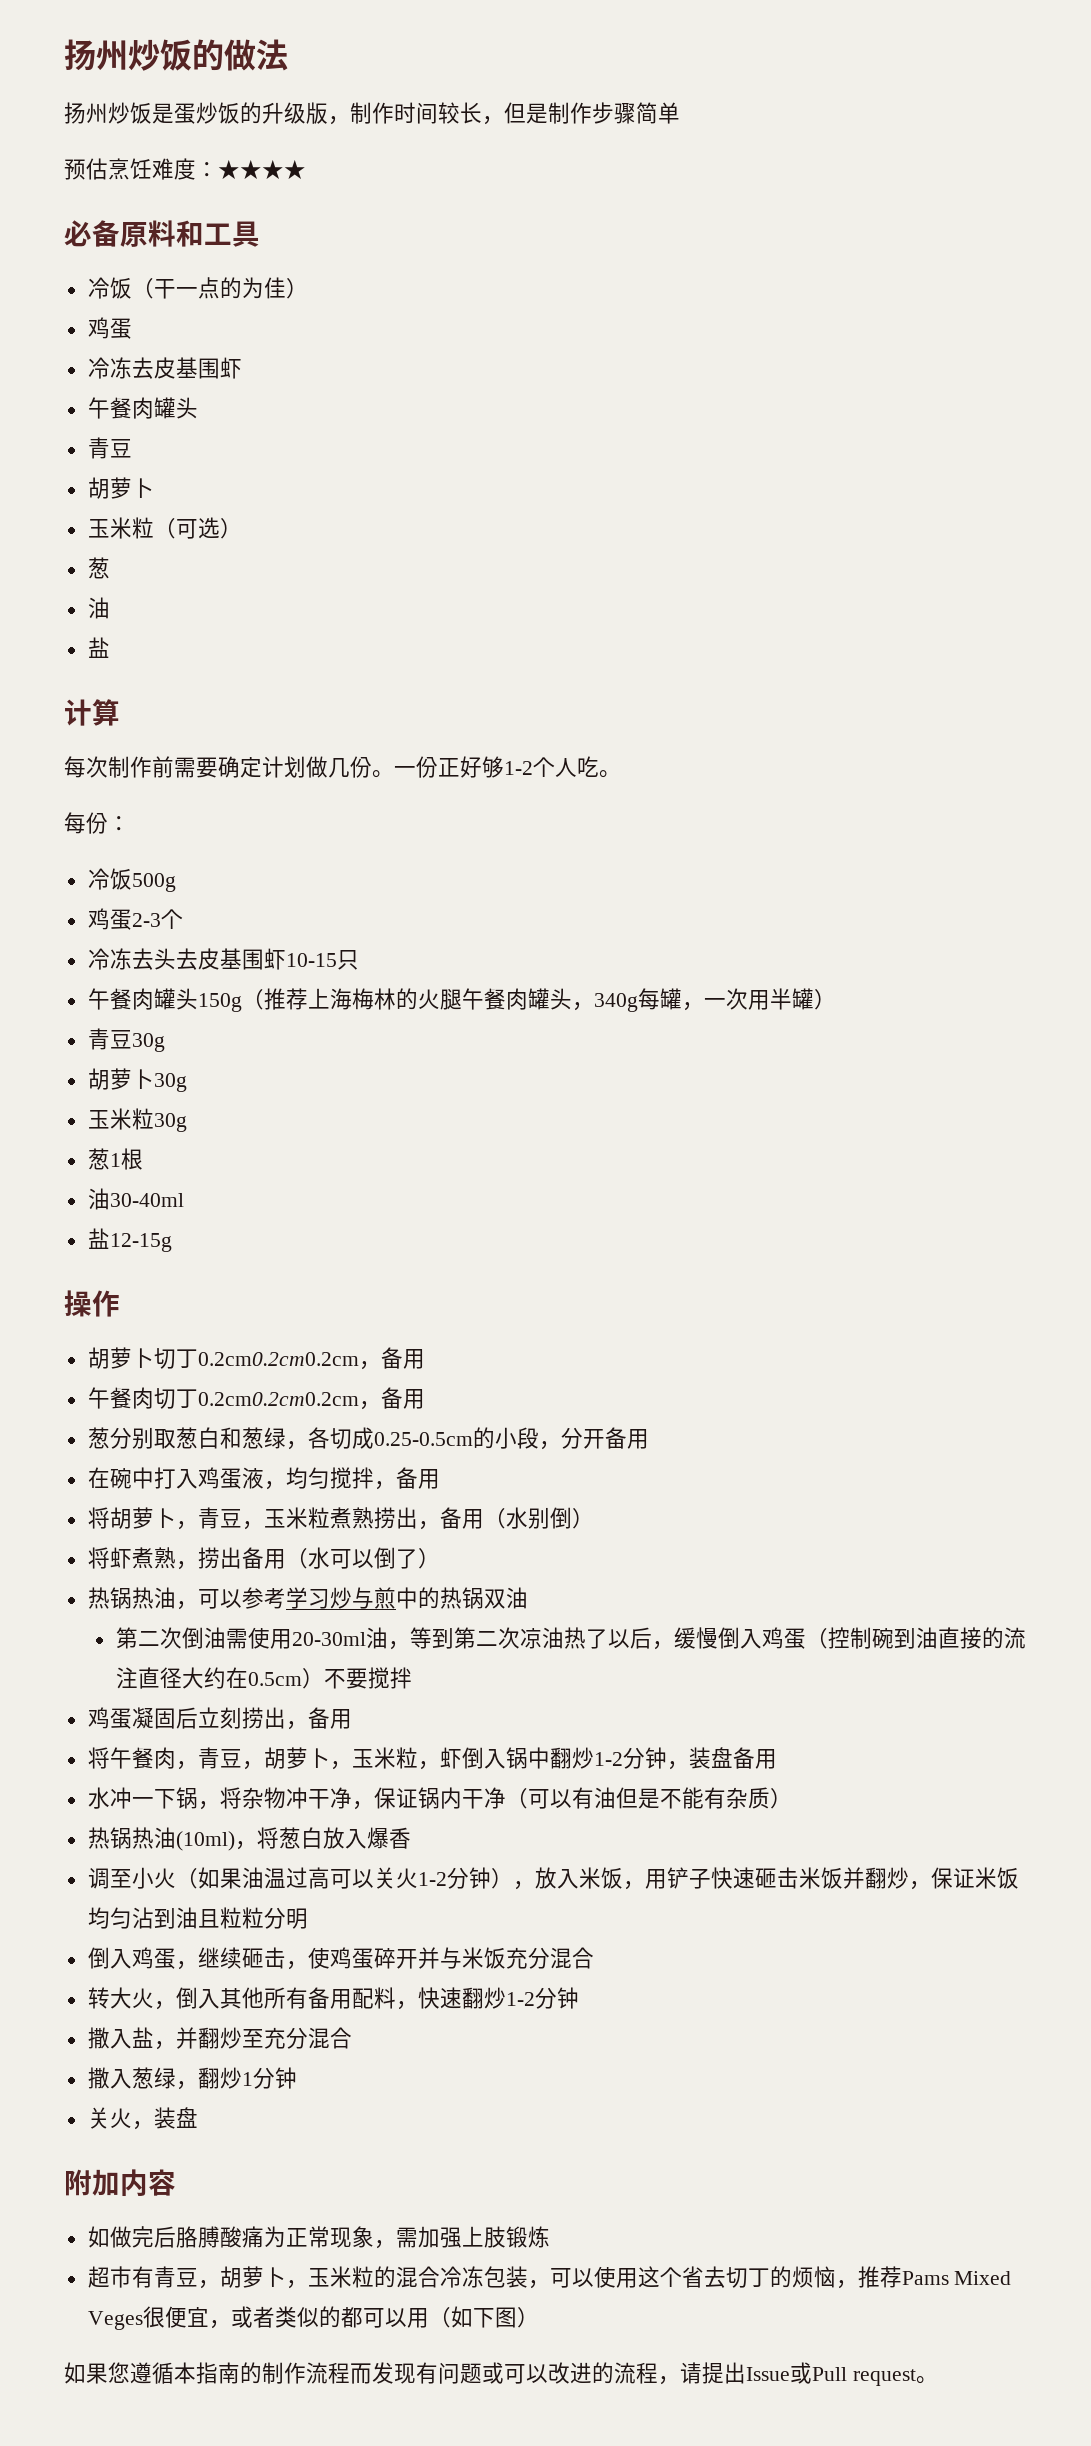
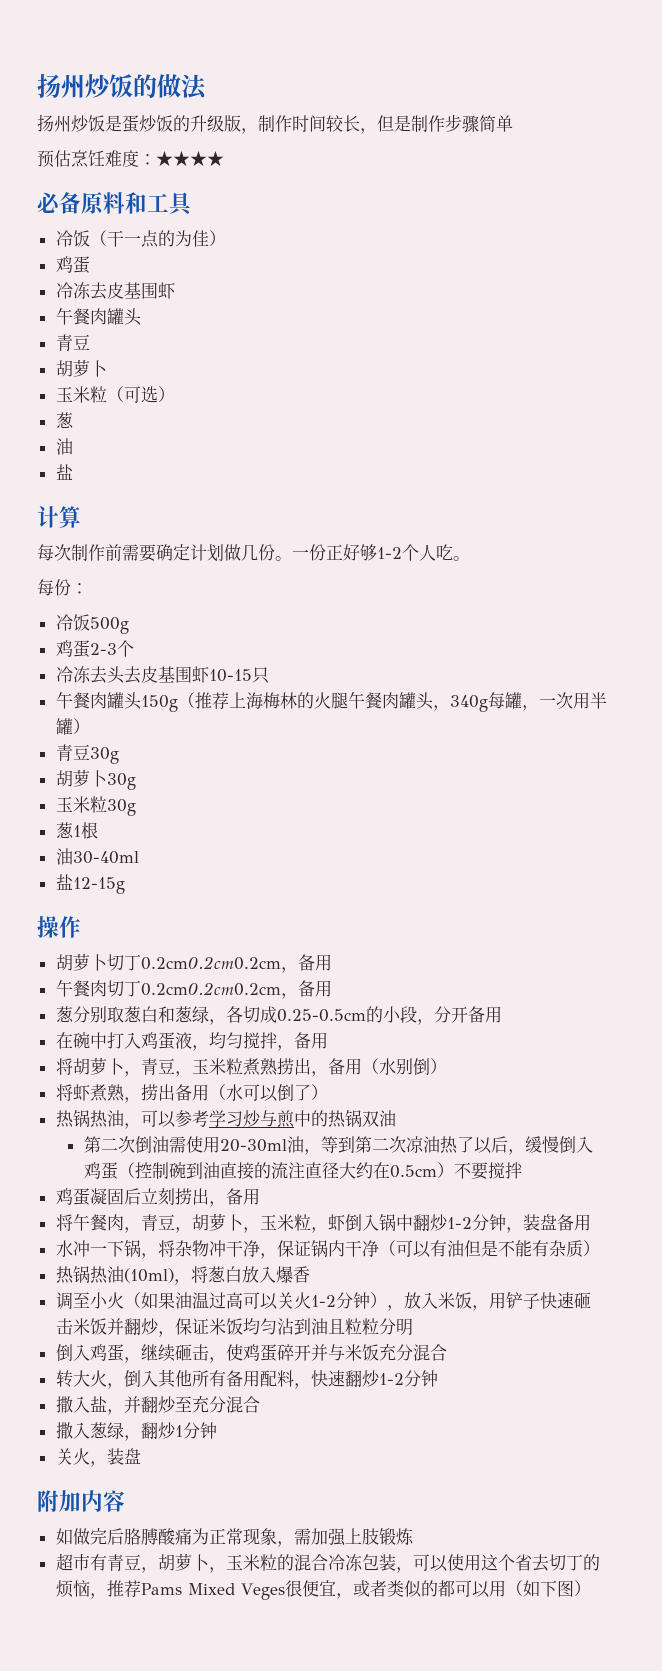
[64,2362,938,2386] // 如果您遵循本指南的制作流程而发现有问题或可以改进的流程，请提出Issue或Pull request。 -> (591, 1588) none

